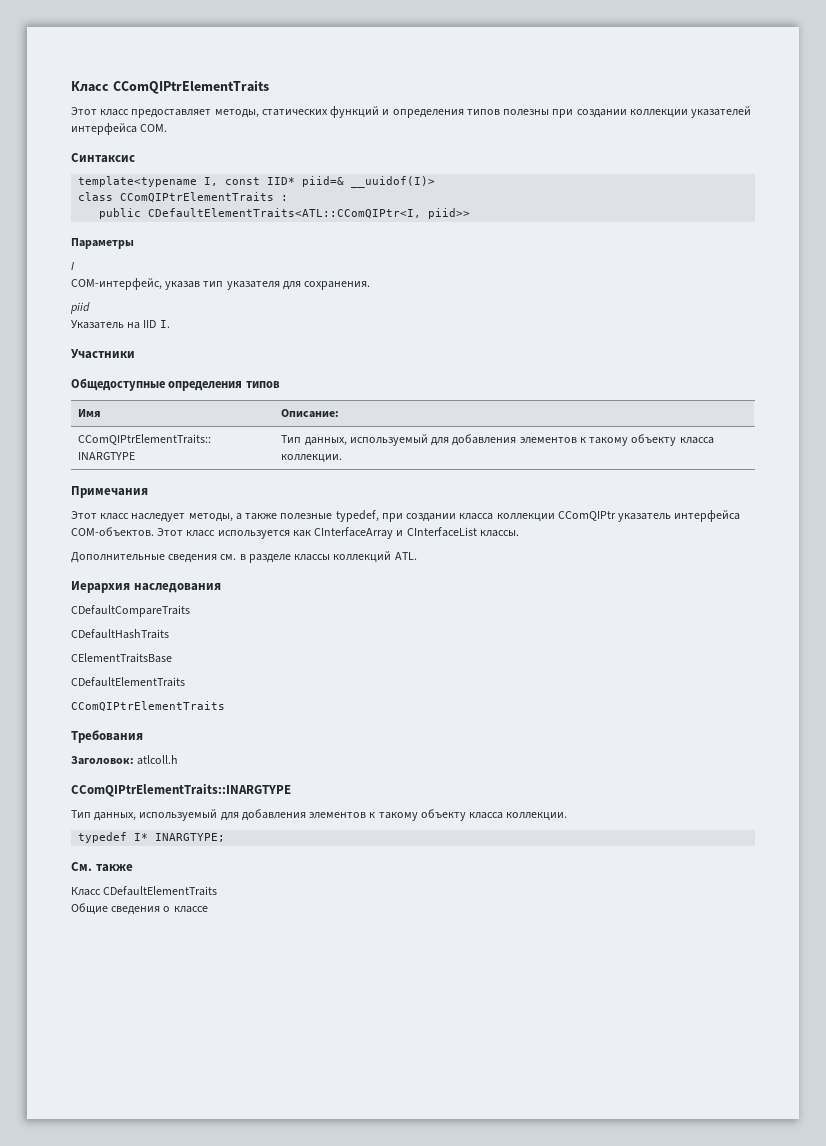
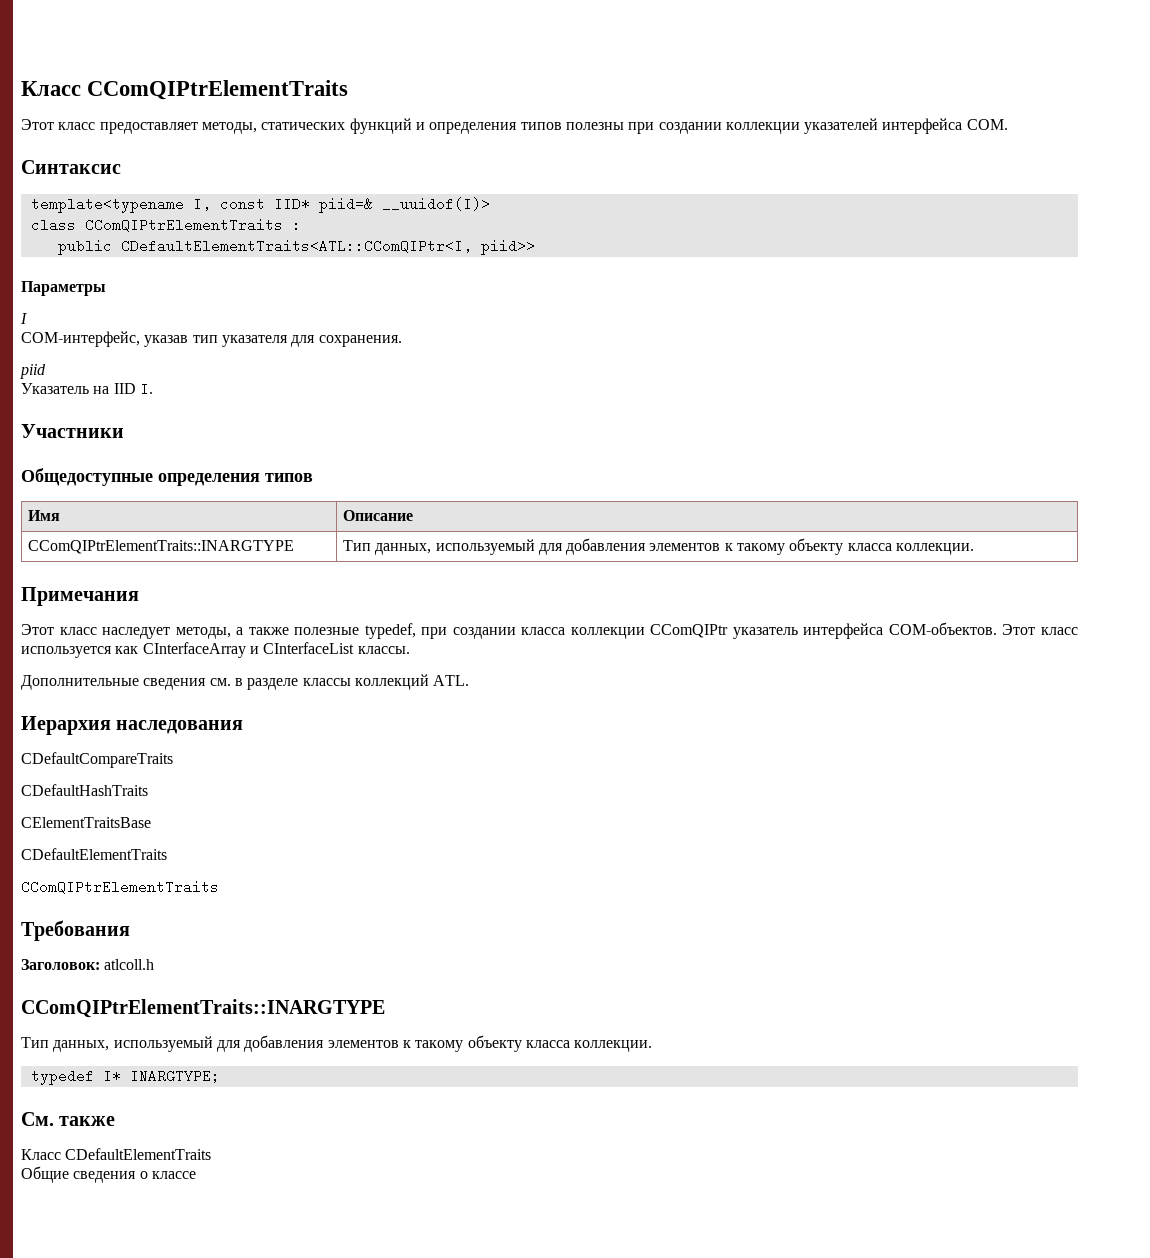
[281,409,340,418] Описание: -> [342,510,413,521] Описание

